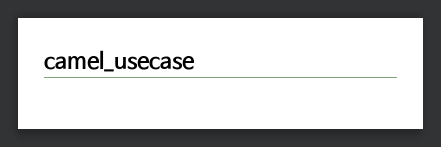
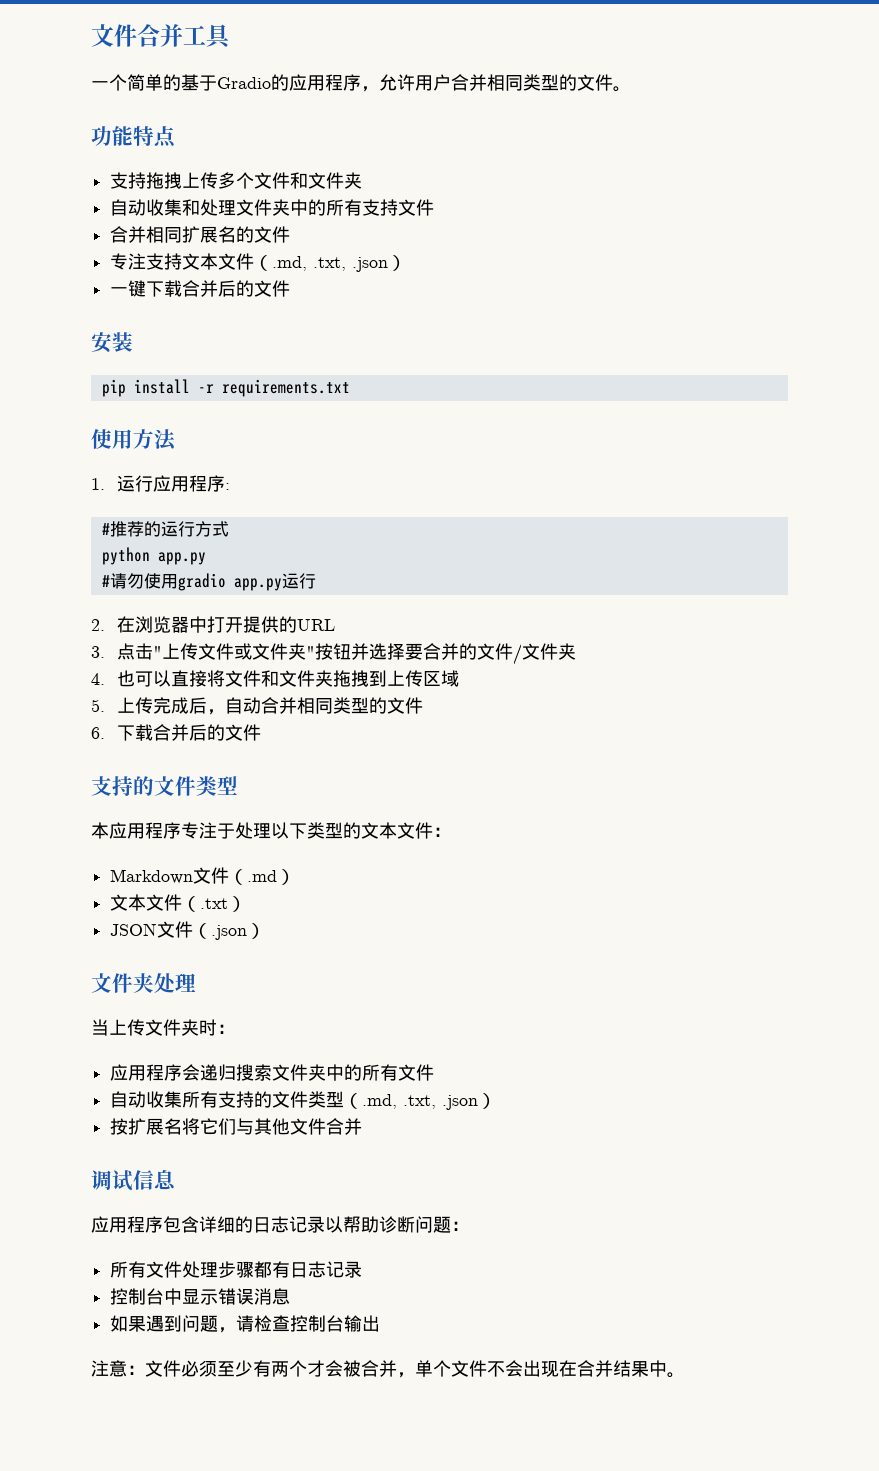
[44,50,195,72] camel_usecase -> [91,24,232,49] [91,74,631,92] [91,126,176,148] [110,172,363,189] [110,199,435,216] [110,226,291,243] [110,253,407,272] [110,280,291,297] [91,332,133,353] [101,379,350,397] [91,429,177,451] [91,475,231,492] [101,521,229,537] [101,547,206,565] [101,573,316,591] [91,616,336,633] [91,643,577,665] [91,670,460,687] [91,697,424,715] [91,724,262,741] [91,776,238,796] [91,822,451,839] [110,867,296,885] [110,894,247,912] [110,921,266,940] [91,973,196,993] [91,1019,235,1036] [110,1064,435,1081] [110,1091,497,1110] [110,1118,363,1135] [91,1170,176,1191] [91,1216,469,1233] [110,1261,363,1278] [110,1288,291,1305] [110,1315,381,1333] [91,1360,685,1378] 文件合并工具 // 一个简单的基于Gradio的应用程序，允许用户合并相同类型的文件。 // 功能特点 // 支持拖拽上传多个文件和文件夹 // 自动收集和处理文件夹中的所有支持文件 // 合并相同扩展名的文件 // 专注支持文本文件（.md, .txt, .json） // 一键下载合并后的文件 // 安装 // pip install -r requirements.txt // 使用方法 // 1.运行应用程序: // #推荐的运行方式 // python app.py // #请勿使用gradio app.py运行 // 2.在浏览器中打开提供的URL // 3.点击"上传文件或文件夹"按钮并选择要合并的文件/文件夹 // 4.也可以直接将文件和文件夹拖拽到上传区域 // 5.上传完成后，自动合并相同类型的文件 // 6.下载合并后的文件 // 支持的文件类型 // 本应用程序专注于处理以下类型的文本文件： // Markdown文件（.md） // 文本文件（.txt） // JSON文件（.json） // 文件夹处理 // 当上传文件夹时： // 应用程序会递归搜索文件夹中的所有文件 // 自动收集所有支持的文件类型（.md, .txt, .json） // 按扩展名将它们与其他文件合并 // 调试信息 // 应用程序包含详细的日志记录以帮助诊断问题： // 所有文件处理步骤都有日志记录 // 控制台中显示错误消息 // 如果遇到问题，请检查控制台输出 // 注意：文件必须至少有两个才会被合并，单个文件不会出现在合并结果中。

